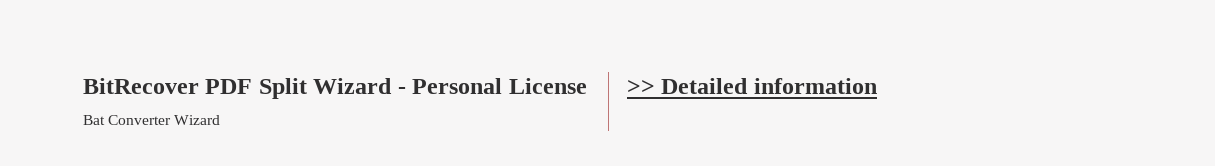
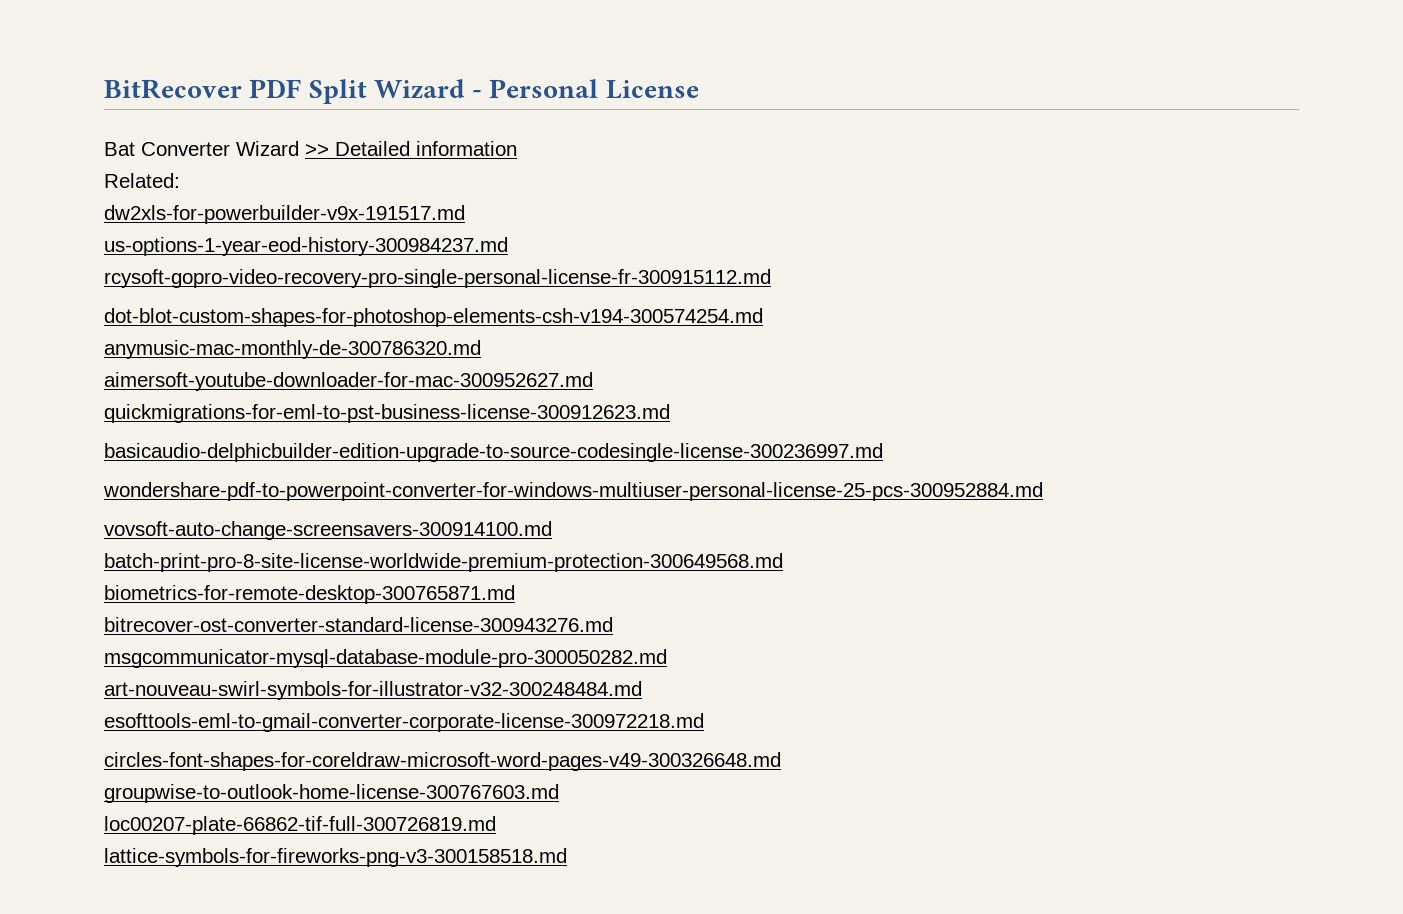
(221, 120) // -> (299, 148) none
(877, 86) none -> [104,173,180,188] [104,205,465,224] [104,237,508,256] [104,269,771,288] [104,308,763,327] [104,340,481,359] [104,372,593,391] [104,404,670,423] [104,443,883,462] [103,482,1043,501] [104,521,552,540] [104,553,783,572] [104,585,515,604] [104,617,613,632] [104,649,667,668] [104,681,642,700] [104,713,704,732] [104,752,781,771] [104,784,559,803] [104,816,496,835] [104,848,567,867] // Related: // dw2xls-for-powerbuilder-v9x-191517.md // us-options-1-year-eod-history-300984237.md // rcysoft-gopro-video-recovery-pro-single-personal-license-fr-300915112.md // dot-blot-custom-shapes-for-photoshop-elements-csh-v194-300574254.md // anymusic-mac-monthly-de-300786320.md // aimersoft-youtube-downloader-for-mac-300952627.md // quickmigrations-for-eml-to-pst-business-license-300912623.md // basicaudio-delphicbuilder-edition-upgrade-to-source-codesingle-license-300236997.md // wondershare-pdf-to-powerpoint-converter-for-windows-multiuser-personal-license-25-pcs-300952884.md // vovsoft-auto-change-screensavers-300914100.md // batch-print-pro-8-site-license-worldwide-premium-protection-300649568.md // biometrics-for-remote-desktop-300765871.md // bitrecover-ost-converter-standard-license-300943276.md // msgcommunicator-mysql-database-module-pro-300050282.md // art-nouveau-swirl-symbols-for-illustrator-v32-300248484.md // esofttools-eml-to-gmail-converter-corporate-license-300972218.md // circles-font-shapes-for-coreldraw-microsoft-word-pages-v49-300326648.md // groupwise-to-outlook-home-license-300767603.md // loc00207-plate-66862-tif-full-300726819.md // lattice-symbols-for-fireworks-png-v3-300158518.md

